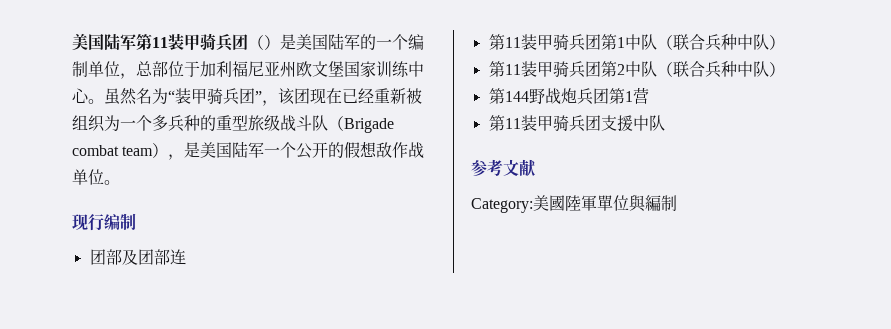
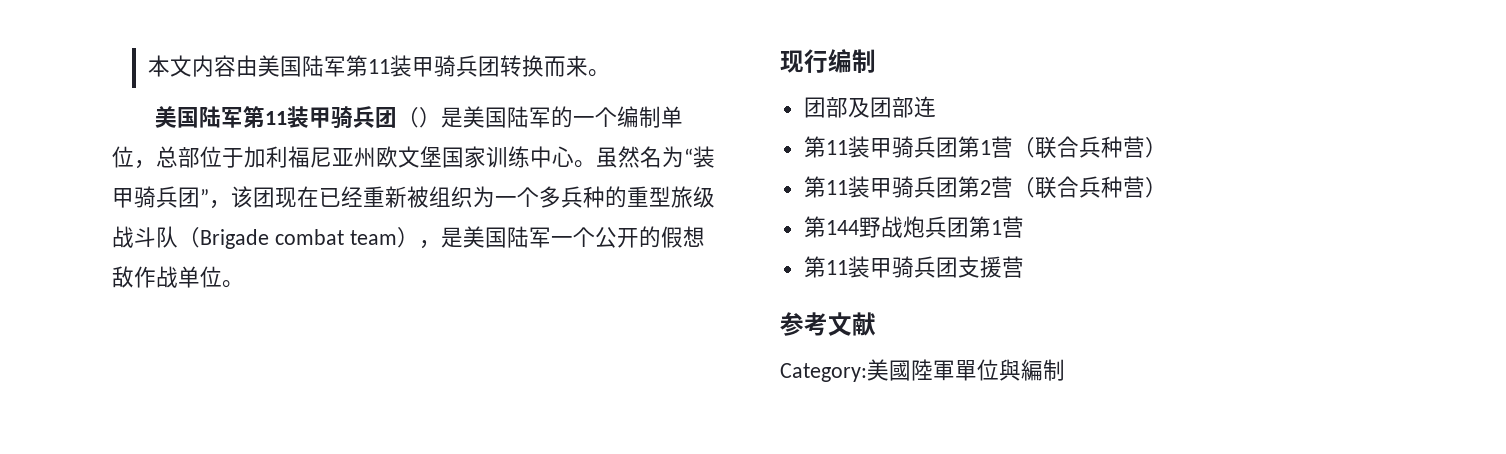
(72, 41) none -> [147,55,610,77] 本文内容由美国陆军第11装甲骑兵团转换而来。 //
[624,34,769,51] 中队（联合兵种中队 -> [990,136,1145,159] 营（联合兵种营
[624,61,769,78] 中队（联合兵种中队 -> [990,176,1145,199] 营（联合兵种营
[632,115,665,131] 中队 -> [1001,256,1024,278] 营

